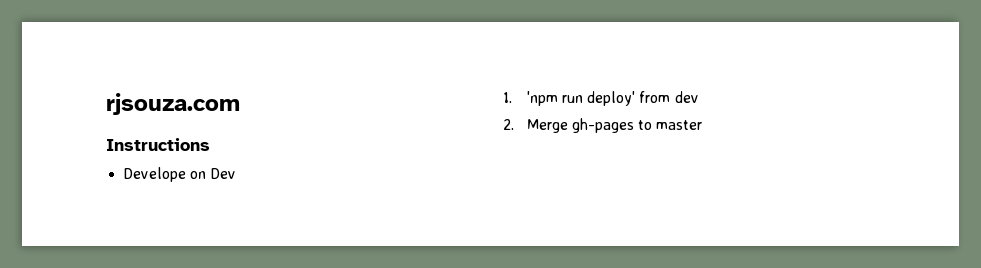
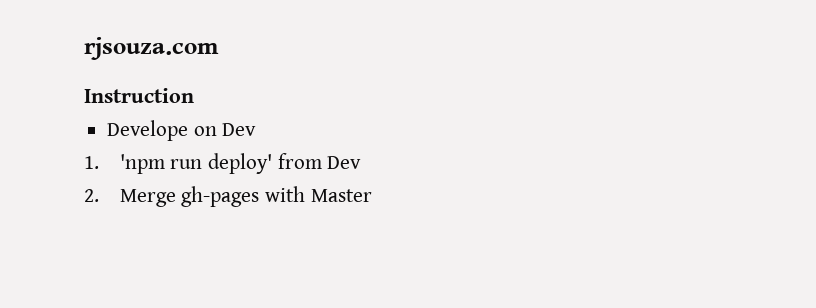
[106,138,210,151] Instructions -> [84,88,194,103] Instruction
[674,91,699,103] dev -> [327,156,362,169] Dev
[638,120,703,130] to master -> [265,186,372,202] with Master

